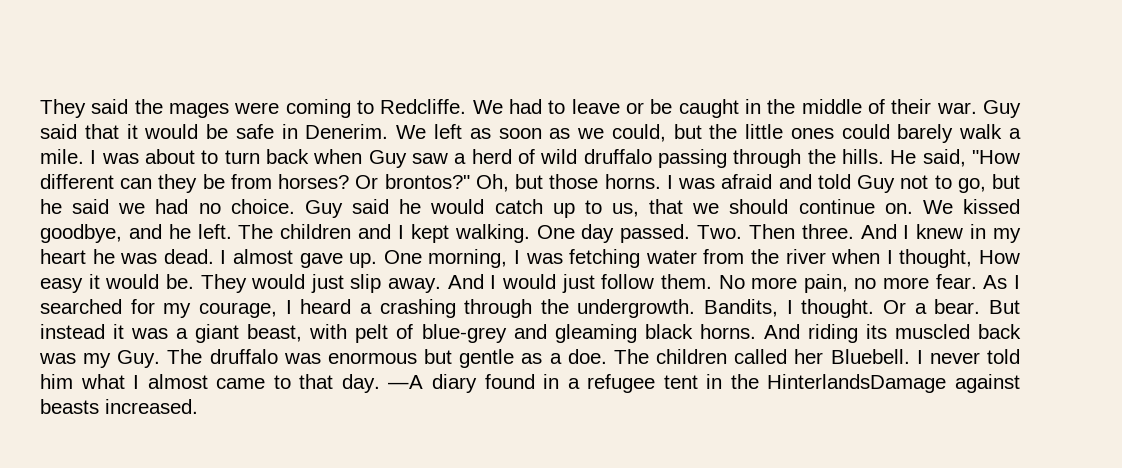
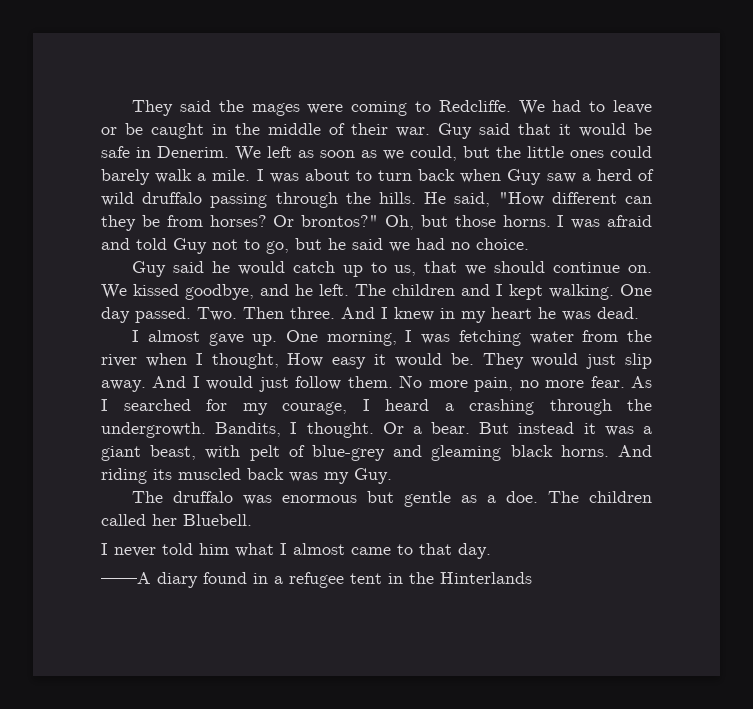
(295, 206) none -> (529, 244) //
(214, 256) none -> (639, 313) //
(161, 359) none -> (392, 476) //
(910, 356) none -> (252, 520) //
[388,375,424,389] —A -> [101,572,151,584] // ——A
[767,374,1020,393] [40,399,198,414] HinterlandsDamage against beasts increased. -> [440,572,532,584] Hinterlands

